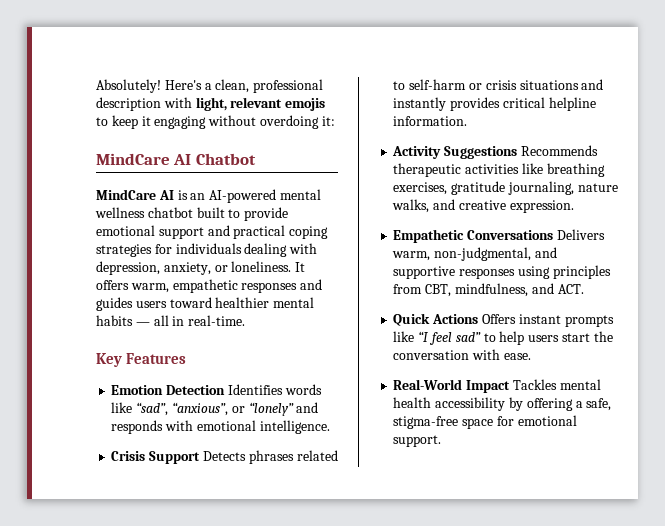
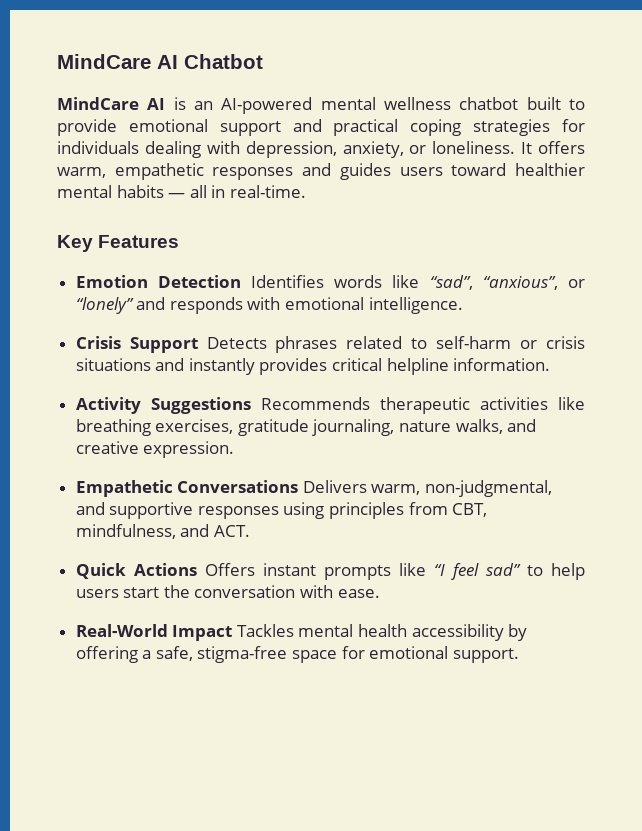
[96,79,324,93] [96,97,326,111] [96,115,335,129] Absolutely! Here's a clean, professional description with light, relevant emojis to keep it engaging without overdoing it: // -> (57, 61) none

